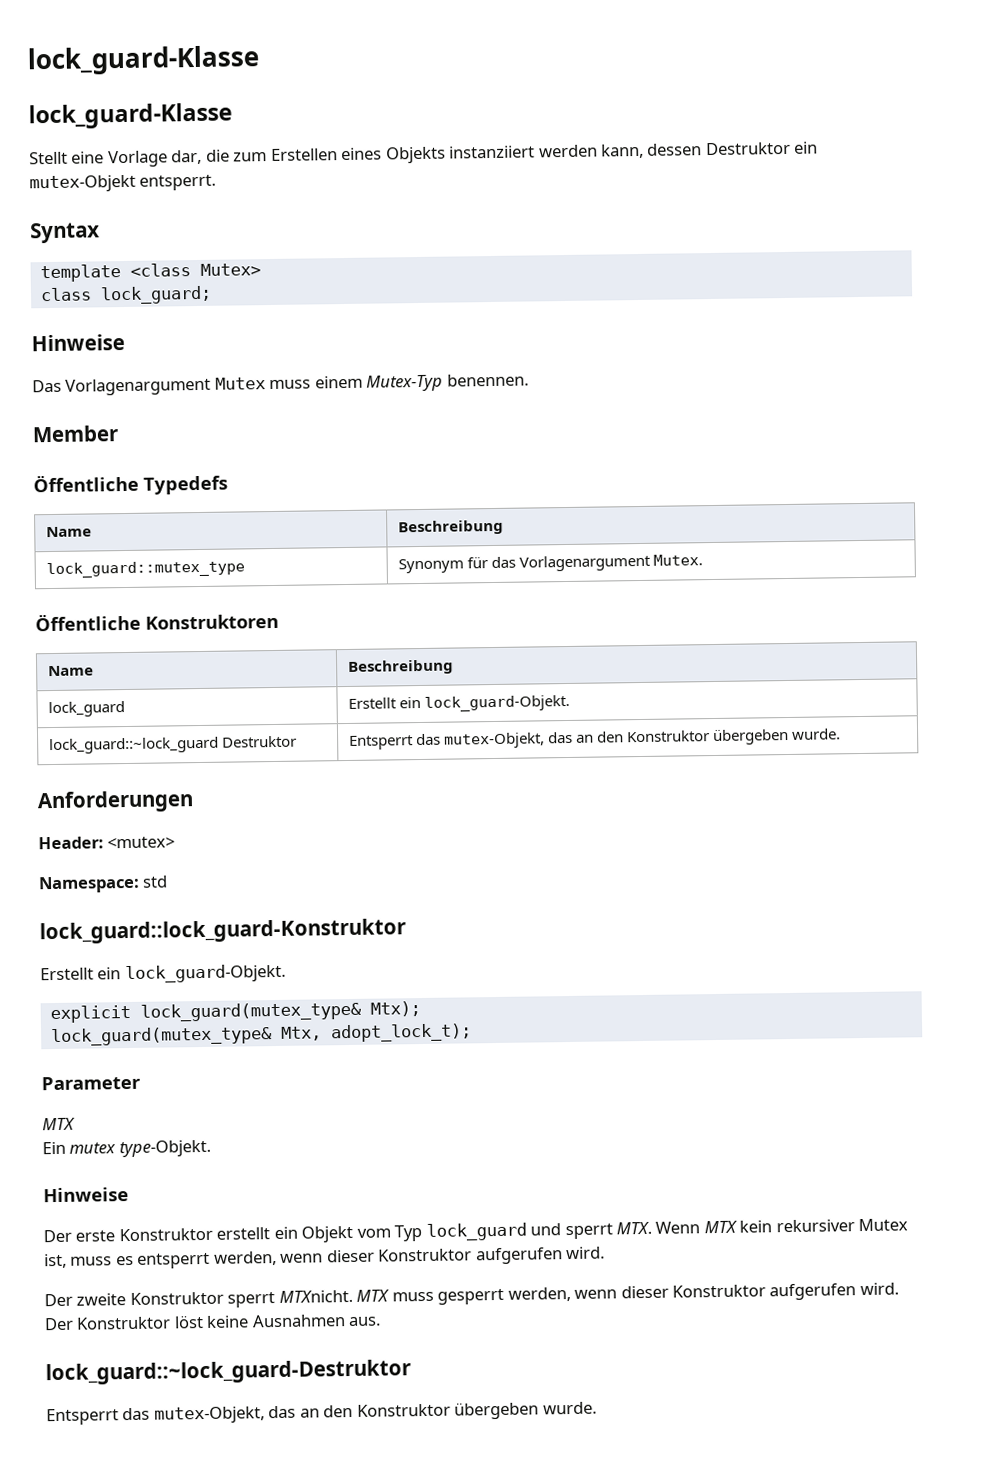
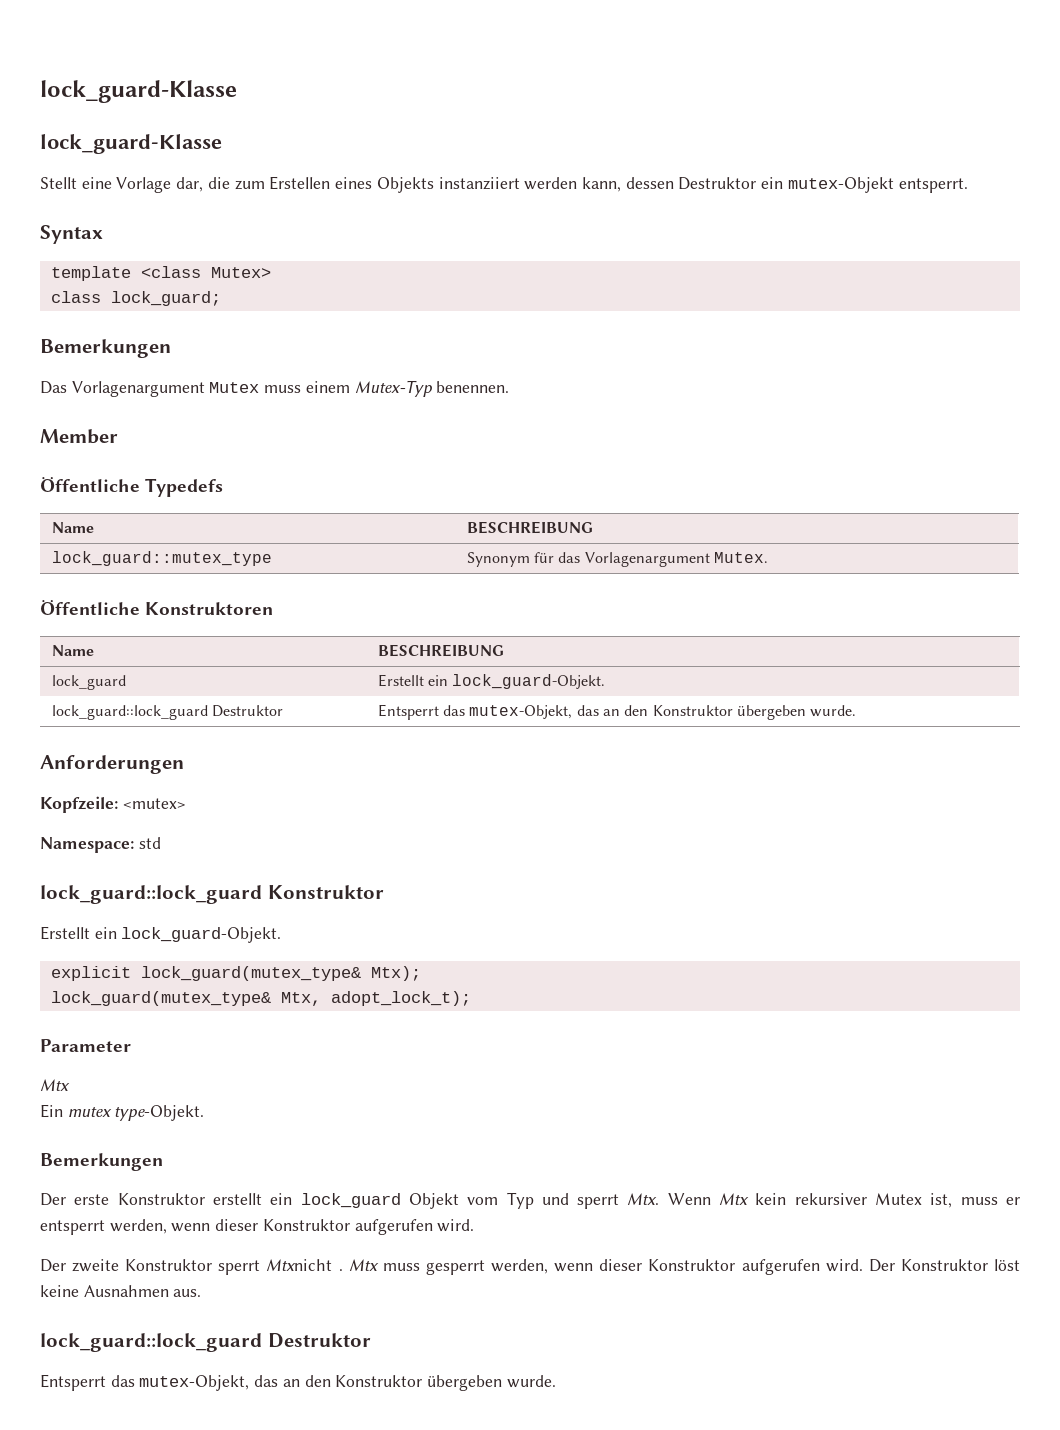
[31,333,125,352] Hinweise -> [40,339,171,358] Bemerkungen
[398,519,505,536] Beschreibung -> [466,521,593,534] BESCHREIBUNG
[348,659,455,675] Beschreibung -> [377,644,504,657] BESCHREIBUNG
[49,736,220,755] lock_guard::~lock_guard -> [51,705,208,720] lock_guard::lock_guard
[38,836,104,850] Header: -> [40,796,118,813] Kopfzeile:
[39,918,406,945] lock_guard::lock_guard-Konstruktor -> [40,885,384,904] lock_guard::lock_guard Konstruktor
[42,1117,76,1131] MTX -> [40,1079,70,1091] Mtx
[43,1187,129,1203] Hinweise -> [40,1153,163,1171] Bemerkungen
(298, 1233) none -> [300,1193,401,1208] lock_guard
[425,1222,527,1241] lock_guard -> (534, 1200) none
[616,1220,738,1235] MTX. Wenn MTX -> [627,1193,750,1205] Mtx. Wenn Mtx
[115,1255,134,1266] es -> [1005,1197,1020,1205] er
[278,1289,391,1303] MTXnicht. MTX -> [266,1259,379,1271] Mtxnicht . Mtx
[45,1359,411,1386] lock_guard::~lock_guard-Destruktor -> [40,1333,371,1352] lock_guard::lock_guard Destruktor

